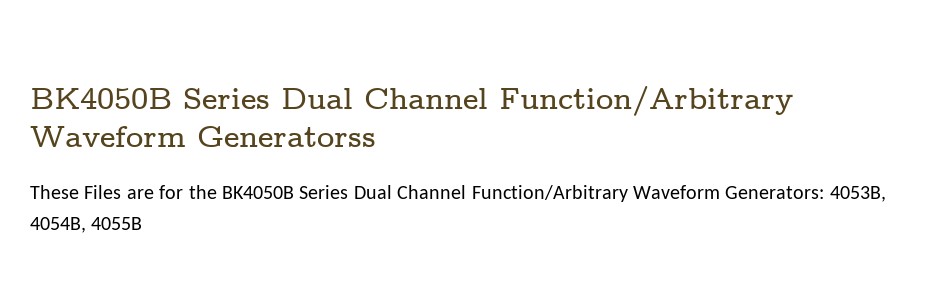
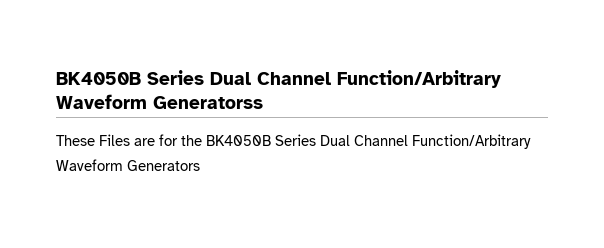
[725,186,886,202] [30,217,143,233] Generators: 4053B, 4054B, 4055B -> [127,160,200,171] Generators

